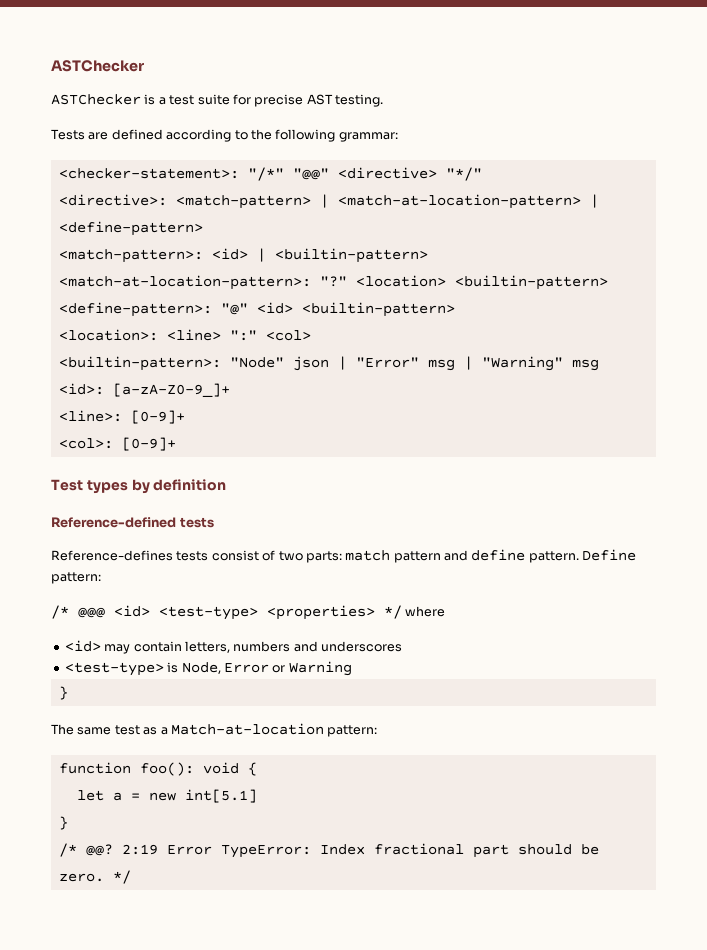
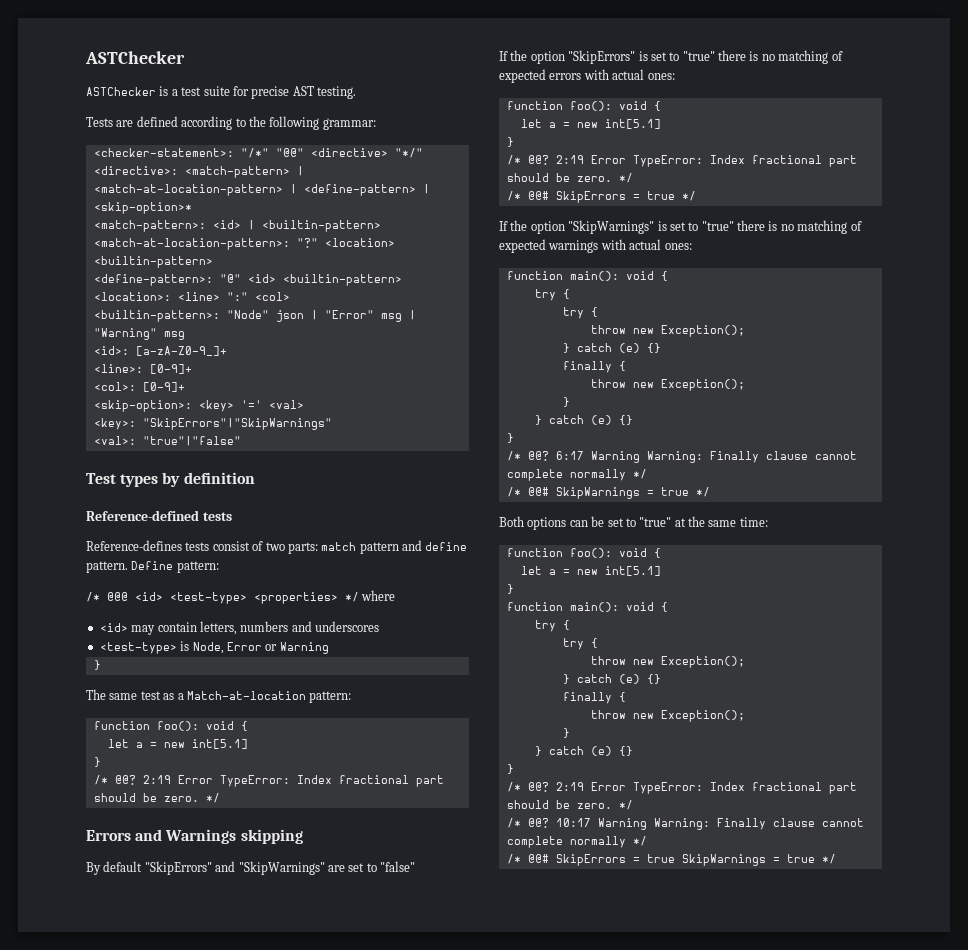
(203, 228) none -> [422,184,430,194] [93,202,192,214] | <skip-option>*
(176, 444) none -> [93,400,304,412] [93,418,332,430] [93,436,241,446] // <skip-option>: <key> '=' <val> // <key>: "SkipErrors"|"SkipWarnings" // <val>: "true"|"false"
(131, 877) none -> [86,829,303,844] [86,861,415,875] [499,50,843,64] [499,69,675,83] [506,101,661,111] [520,119,661,129] [506,137,514,147] [506,155,857,167] [506,173,633,183] [506,191,696,203] [499,220,862,234] [499,239,692,253] [506,271,668,281] [534,289,570,301] [562,307,598,319] [590,325,745,337] [562,343,661,353] [562,361,626,373] [590,379,745,391] [562,397,570,407] [534,415,633,425] [506,433,514,443] [506,451,857,463] [506,469,647,481] [506,487,710,499] [499,516,768,530] [506,548,661,558] [520,566,661,576] [506,584,514,594] [506,602,668,612] [534,620,570,632] [562,638,598,650] [590,656,745,668] [562,674,661,684] [562,692,626,704] [590,710,745,722] [562,728,570,738] [534,746,633,756] [506,764,514,774] [506,782,857,794] [506,800,633,810] [506,818,864,830] [506,836,647,848] [506,854,836,866] // Errors and Warnings skipping // By default "SkipErrors" and "SkipWarnings" are set to "false" // If the option "SkipErrors" is set to "true" there is no matching of expected errors with actual ones: // function foo(): void { // let a = new int[5.1] // } // /* @@? 2:19 Error TypeError: Index fractional part should be zero. */ // /* @@# SkipErrors = true */ // If the option "SkipWarnings" is set to "true" there is no matching of expected warnings with actual ones: // function main(): void { // try { // try { // throw new Exception(); // } catch (e) {} // finally { // throw new Exception(); // } // } catch (e) {} // } // /* @@? 6:17 Warning Warning: Finally clause cannot complete normally */ // /* @@# SkipWarnings = true */ // Both options can be set to "true" at the same time: // function foo(): void { // let a = new int[5.1] // } // function main(): void { // try { // try { // throw new Exception(); // } catch (e) {} // finally { // throw new Exception(); // } // } catch (e) {} // } // /* @@? 2:19 Error TypeError: Index fractional part should be zero. */ // /* @@? 10:17 Warning Warning: Finally clause cannot complete normally */ // /* @@# SkipErrors = true SkipWarnings = true */

